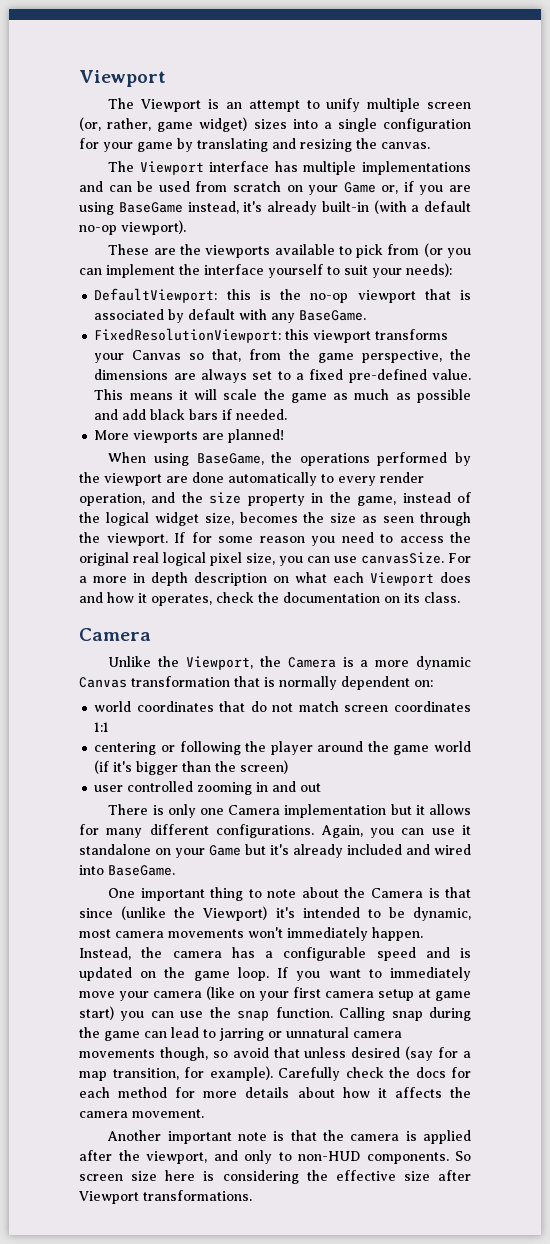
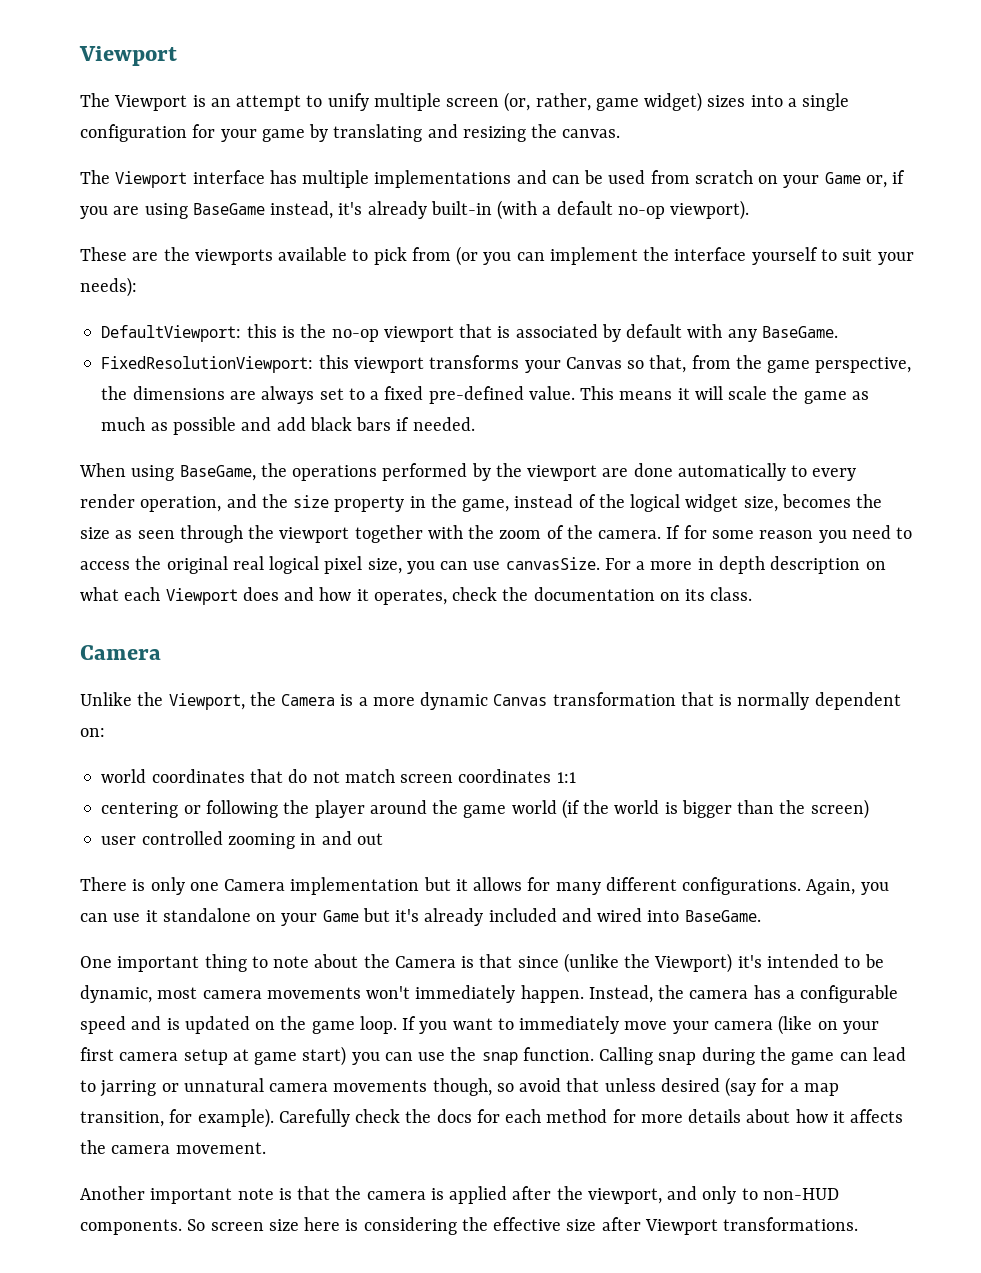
[94,429,285,443] // More viewports are planned! -> (475, 424) none
[106,533,168,546] viewport. -> [279,525,662,543] viewport together with the zoom of the camera.
[113,761,133,772] it's -> [583,800,678,814] the world is

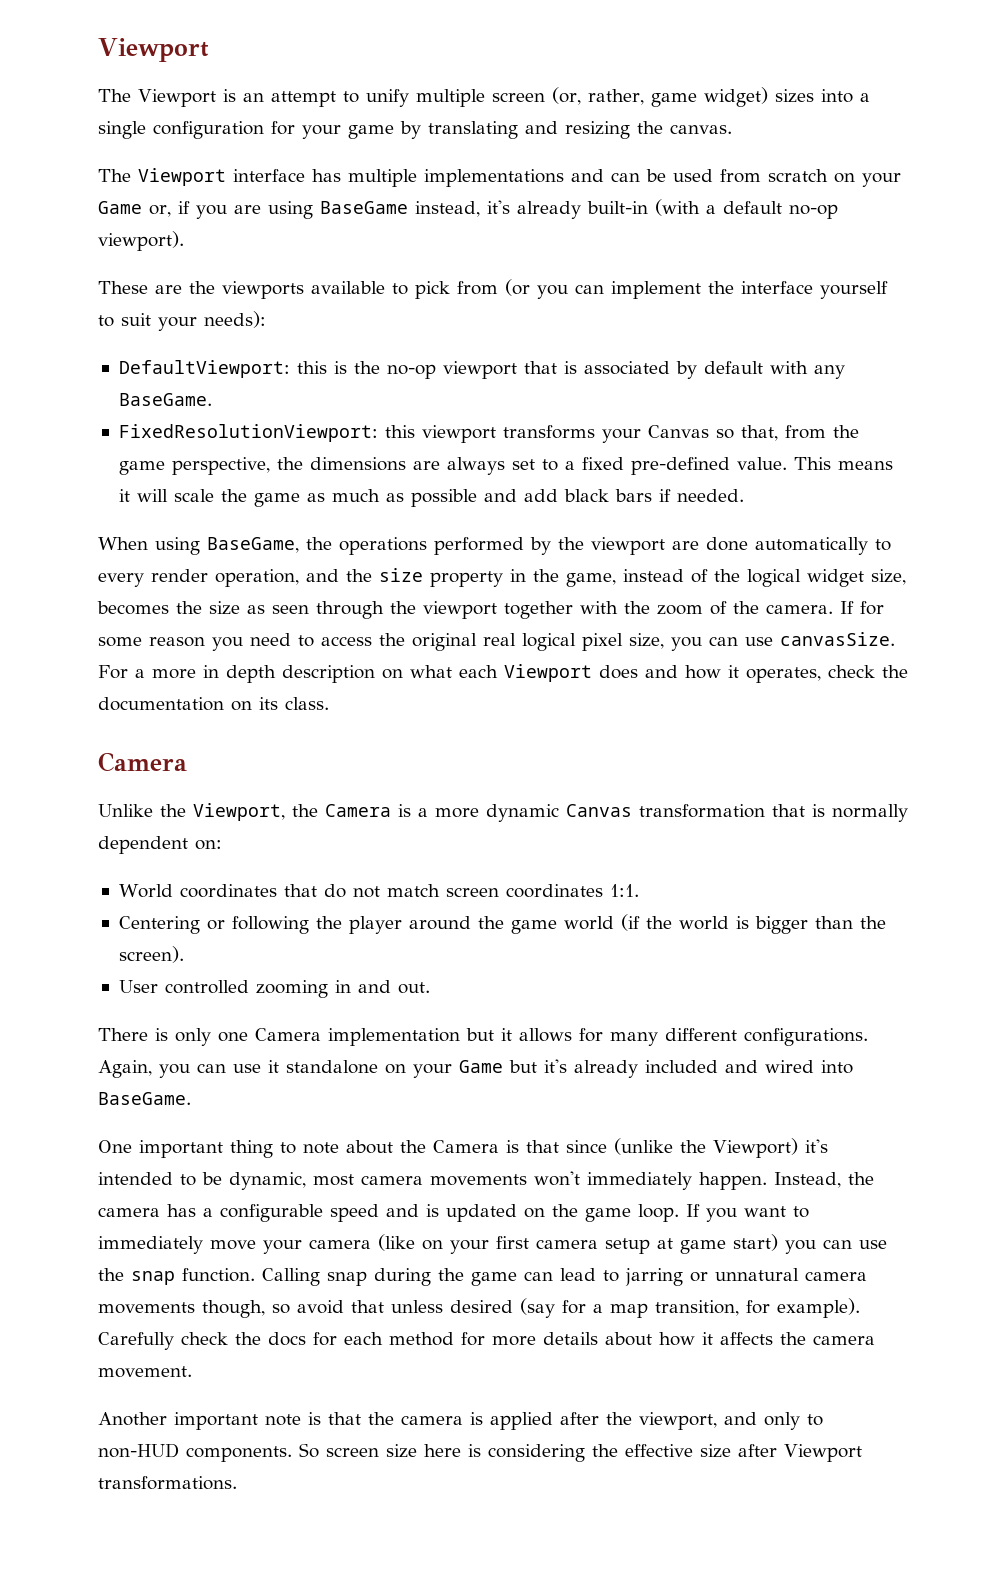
[101,769,147,783] world -> [118,884,173,898] World
[556,772,576,783] [101,802,179,818] 1:1 // centering -> [609,884,639,897] [118,916,200,934] 1:1. // Centering
[810,799,869,819] [101,836,137,845] screen) // user -> [118,946,184,963] [118,980,158,993] screen). // User
[356,833,383,845] out -> [397,982,430,994] out.

